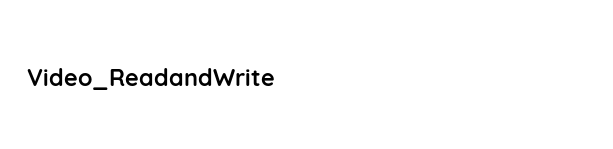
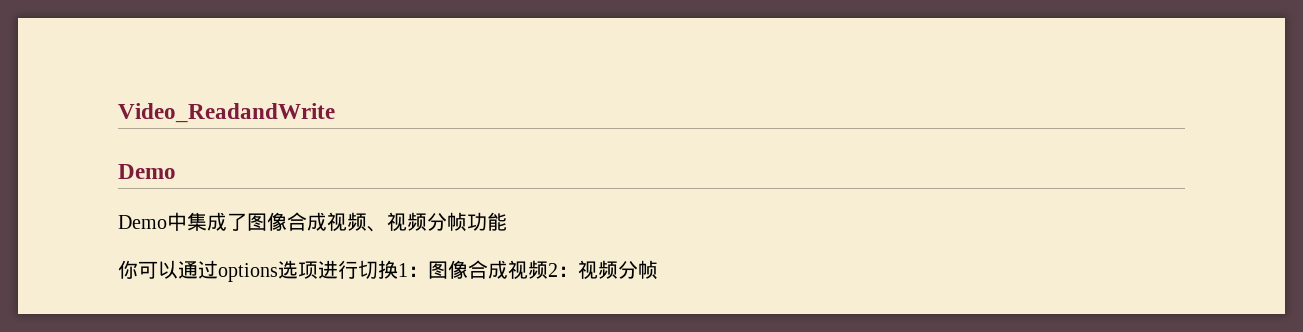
(275, 79) none -> [118,164,176,179] [118,212,507,232] [118,260,658,282] // Demo // Demo中集成了图像合成视频、视频分帧功能 // 你可以通过options选项进行切换1：图像合成视频2：视频分帧

